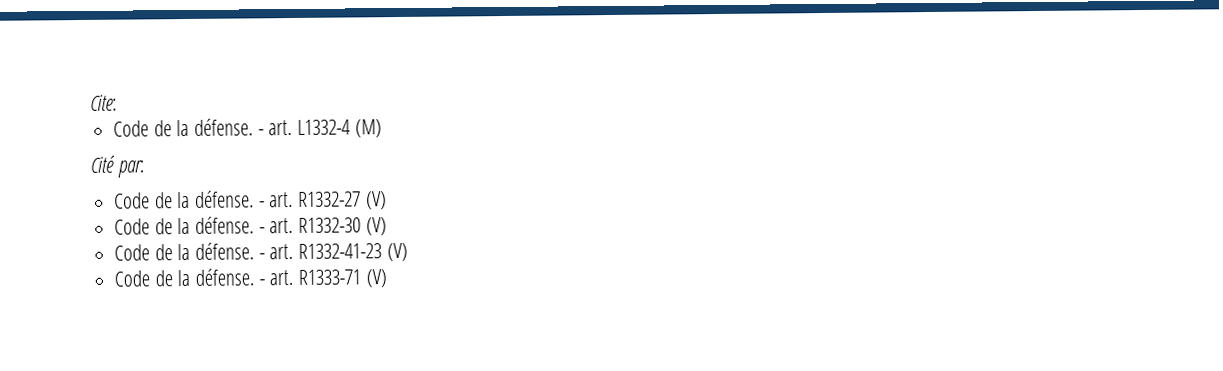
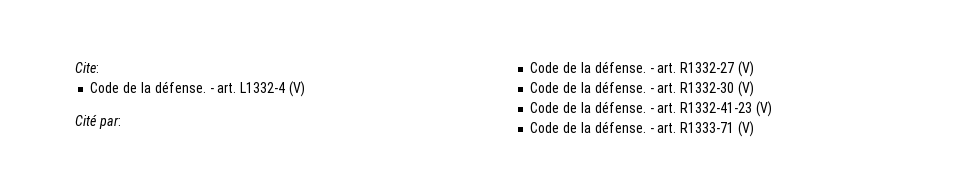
[354,119,382,138] (M) -> [288,81,305,97] (V)

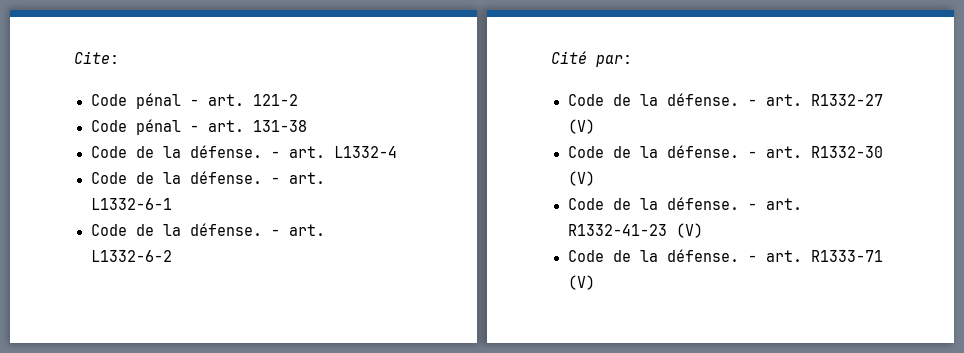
(99, 67) none -> [90,93,298,109] [90,119,307,135] // Code pénal - art. 121-2 // Code pénal - art. 131-38
[288,81,305,97] (V) -> [90,171,325,184] [90,198,172,210] [90,223,325,236] [90,250,172,262] // Code de la défense. - art. L1332-6-1 // Code de la défense. - art. L1332-6-2

